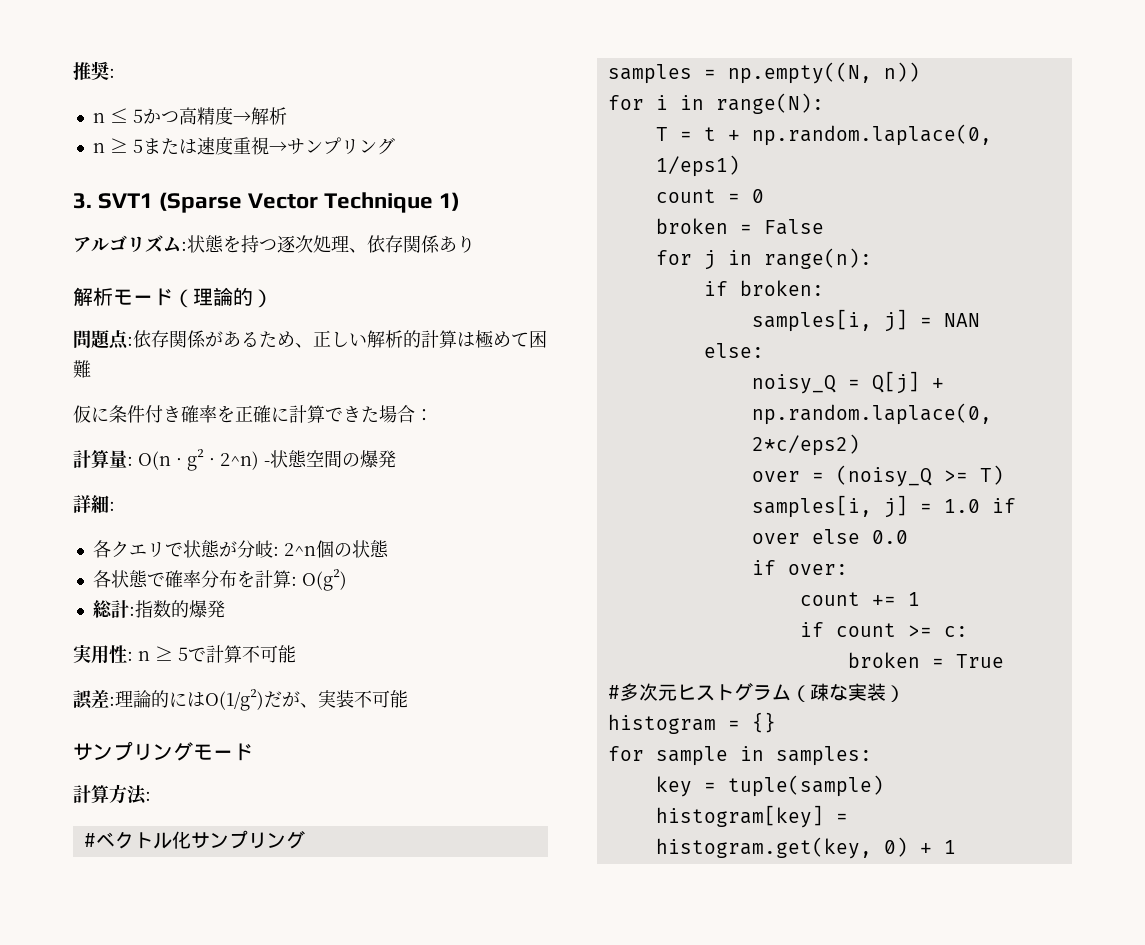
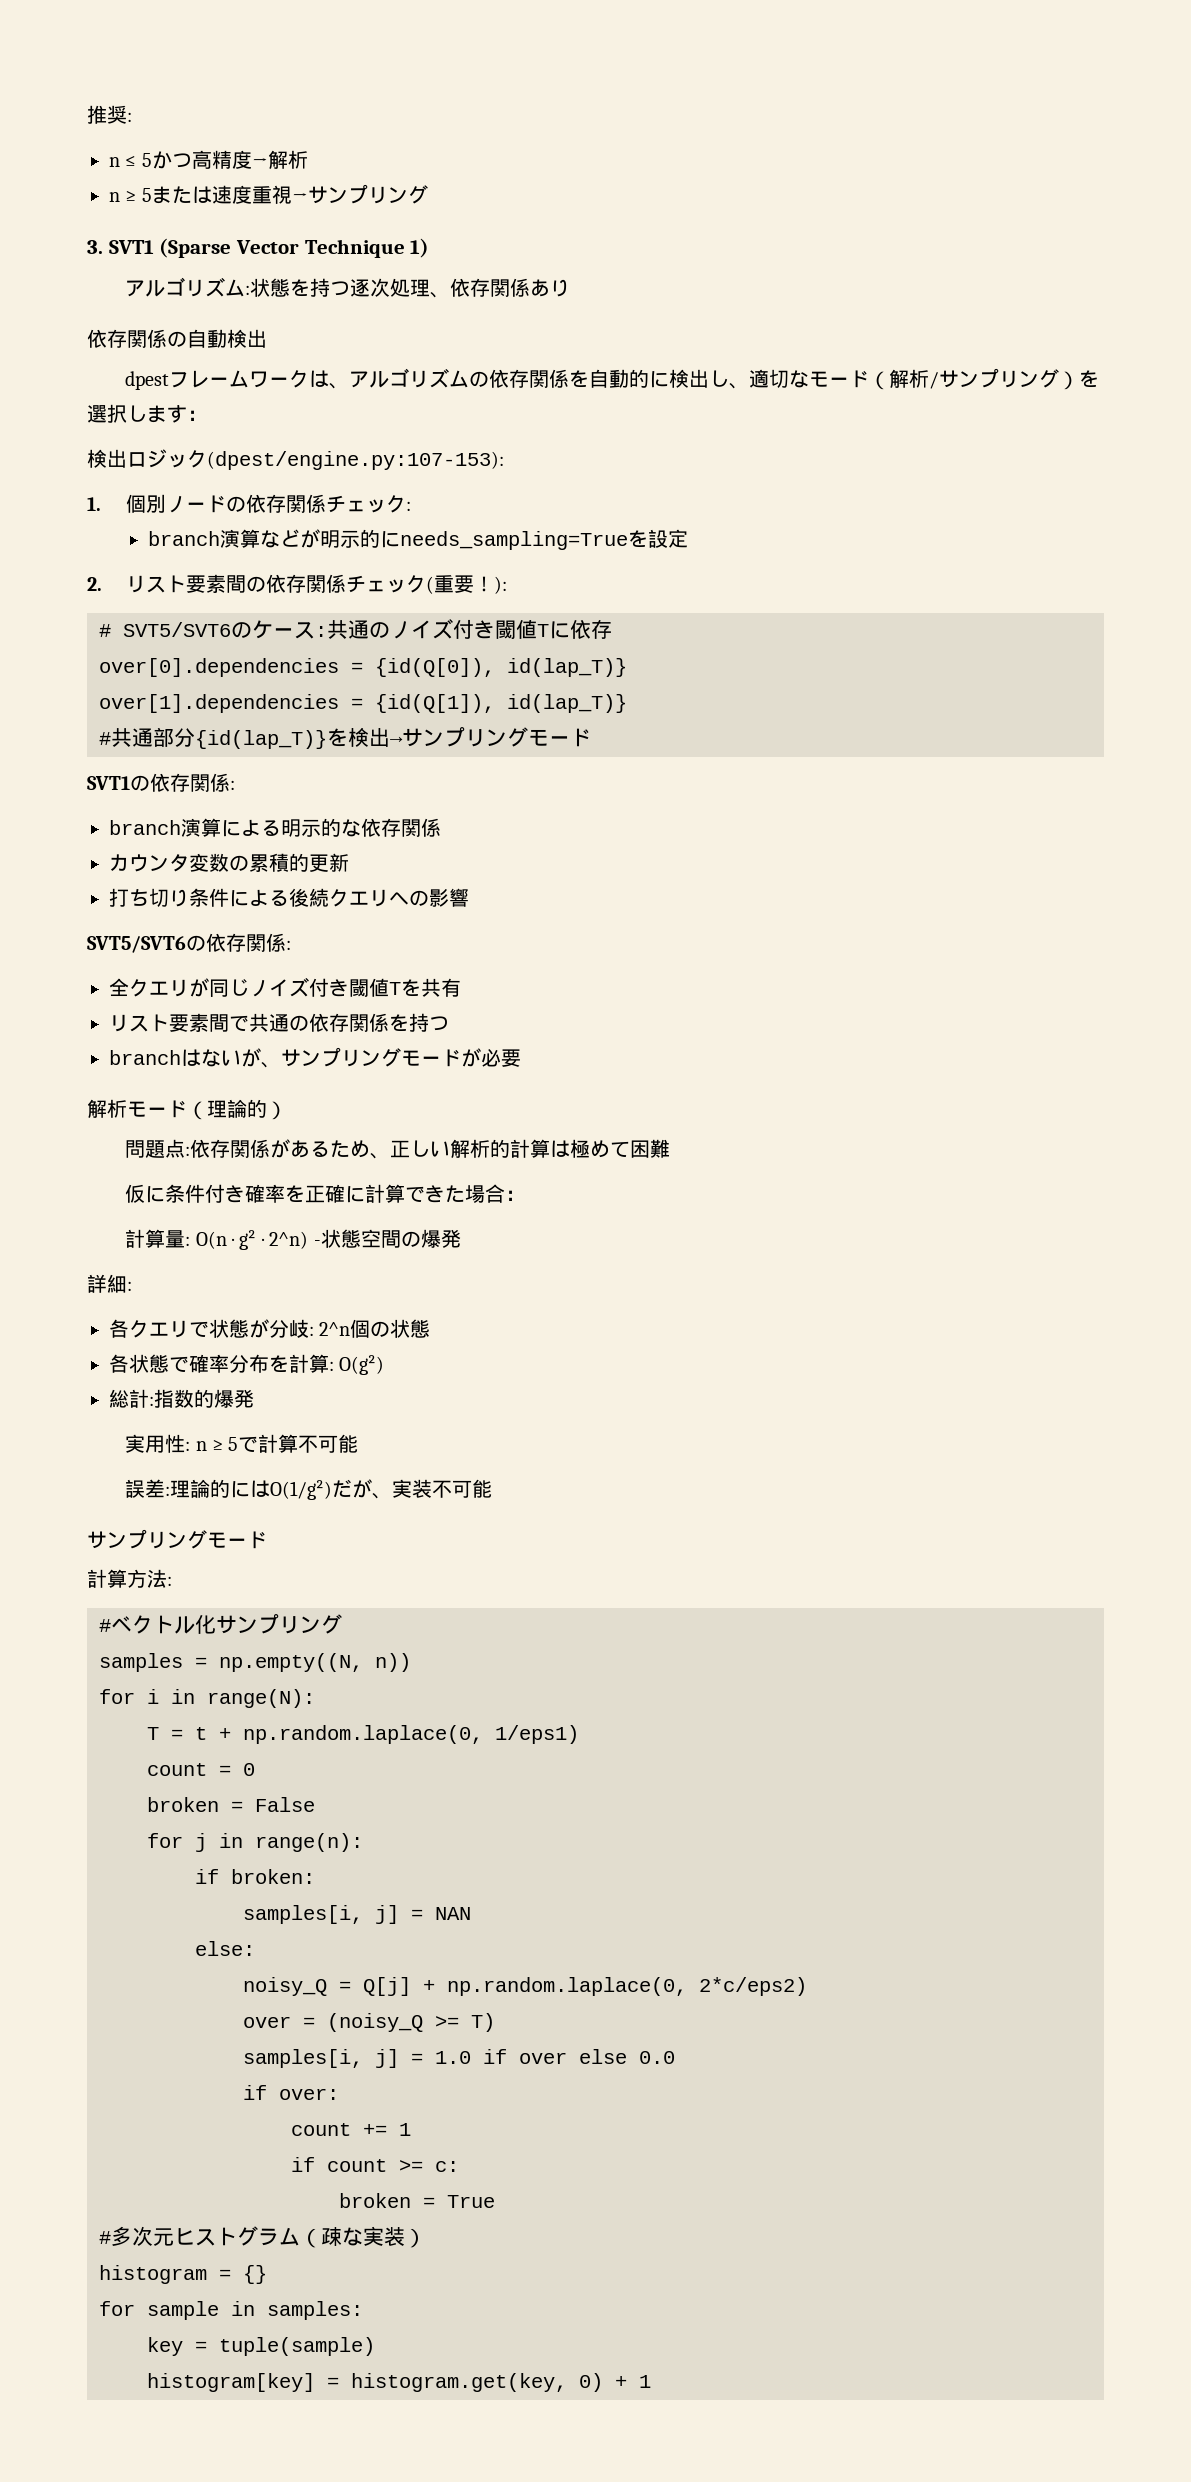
(475, 244) none -> [87,329,267,348] [125,368,1100,390] [87,404,207,423] [87,449,504,470] [87,494,412,513] [148,529,689,550] [87,574,508,594] [99,619,612,639] [99,658,627,677] [99,694,627,713] [99,727,591,749] [87,773,235,792] [109,818,441,837] [109,853,349,872] [109,888,469,907] [87,933,291,953] [109,977,461,997] [109,1013,449,1032] [109,1047,521,1068] // 依存関係の自動検出 // dpestフレームワークは、アルゴリズムの依存関係を自動的に検出し、適切なモード（解析/サンプリング）を選択します： // 検出ロジック(dpest/engine.py:107-153): // 1.個別ノードの依存関係チェック: // branch演算などが明示的にneeds_sampling=Trueを設定 // 2.リスト要素間の依存関係チェック(重要！): // # SVT5/SVT6のケース:共通のノイズ付き閾値Tに依存 // over[0].dependencies = {id(Q[0]), id(lap_T)} // over[1].dependencies = {id(Q[1]), id(lap_T)} // #共通部分{id(lap_T)}を検出→サンプリングモード // SVT1の依存関係: // branch演算による明示的な依存関係 // カウンタ変数の累積的更新 // 打ち切り条件による後続クエリへの影響 // SVT5/SVT6の依存関係: // 全クエリが同じノイズ付き閾値Tを共有 // リスト要素間で共通の依存関係を持つ // branchはないが、サンプリングモードが必要

